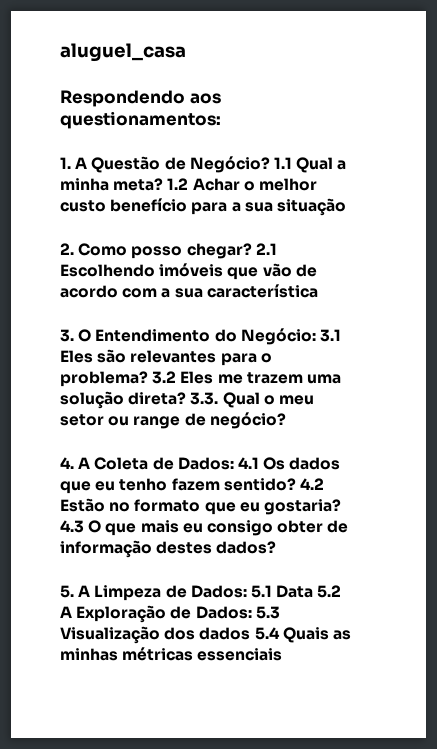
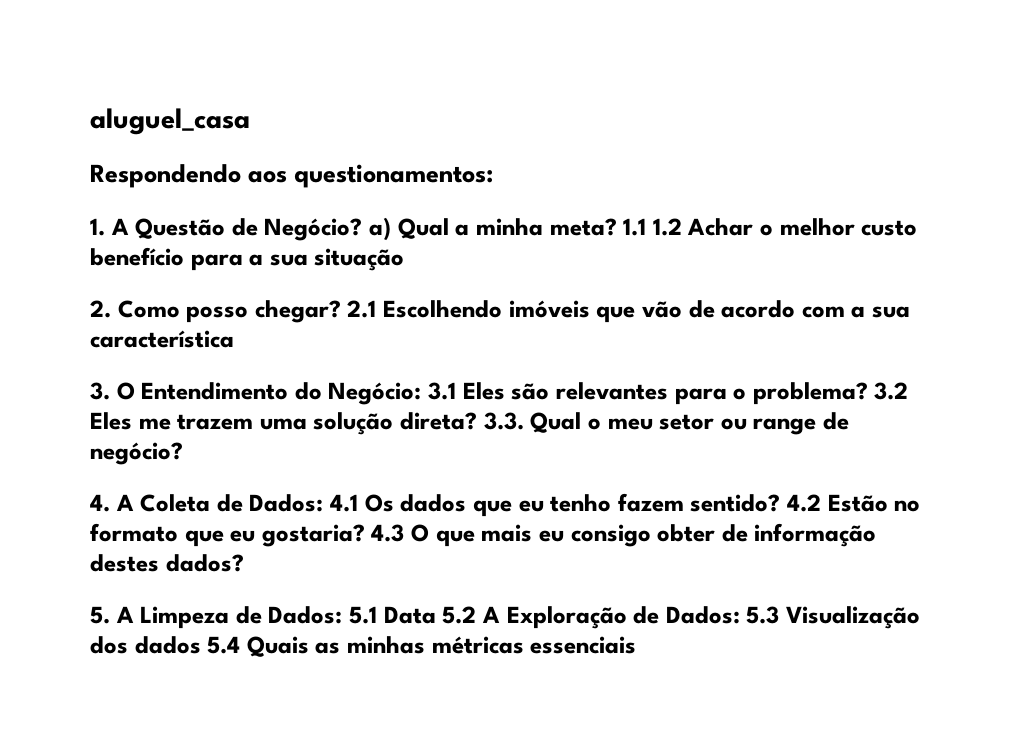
[273,157,292,169] 1.1 -> [369,217,392,241] a)
(164, 184) none -> [623,218,647,236] 1.1

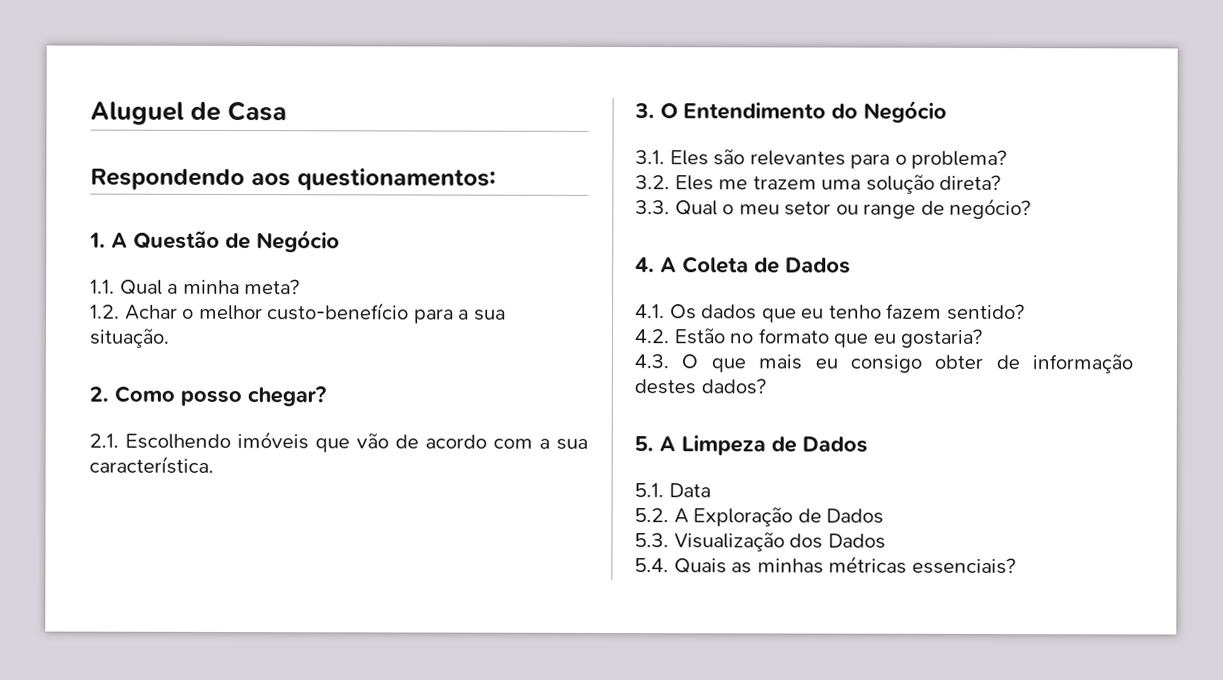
[90,108,250,135] aluguel_casa -> [90,100,288,125] Aluguel de Casa
[264,217,392,241] Negócio? a) -> [256,230,340,253] [90,279,115,294] Negócio // 1.1.
[623,218,682,236] 1.1 1.2 -> [90,304,120,319] // 1.2.
[861,220,918,236] [90,247,184,266] custo benefício -> [267,302,410,321] custo-benefício
[314,248,405,271] situação -> [89,328,170,348] situação.
[347,300,377,318] 2.1 -> [89,433,119,448] // 2.1.
[90,330,234,348] característica -> [89,455,214,474] característica.
[328,382,457,405] Negócio: 3.1 -> [863,100,947,123] [635,150,665,165] Negócio // 3.1.
[874,382,909,400] 3.2 -> [635,175,670,190] // 3.2.
(478, 421) none -> (1002, 182) //
[249,494,359,512] Dados: 4.1 -> [785,257,851,274] [635,304,665,319] Dados // 4.1.
[786,494,821,512] 4.2 -> [634,329,670,344] // 4.2.
[371,524,405,542] 4.3 -> [634,354,669,369] // 4.3.
[268,606,378,624] Dados: 5.1 -> [802,436,868,453] [634,483,664,498] Dados // 5.1.
[442,606,477,624] 5.2 -> [634,508,669,523] // 5.2.
[665,606,920,629] [90,636,241,654] Dados: 5.3 Visualização dos dados 5.4 -> [826,508,885,524] [634,532,886,552] [634,558,669,573] Dados // 5.3. Visualização dos Dados // 5.4.
[530,636,637,654] essenciais -> [911,557,1016,575] essenciais?

